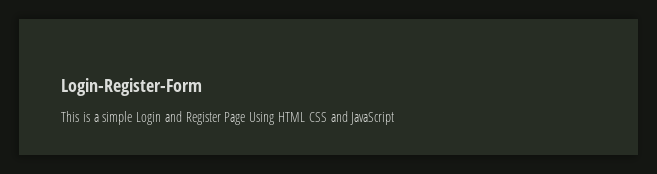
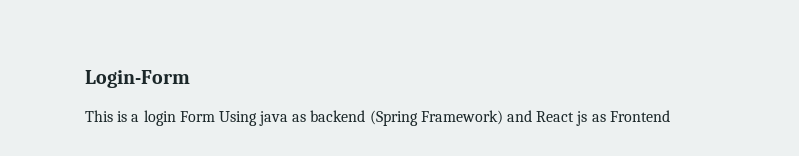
[61,78,202,96] Login-Register-Form -> [85,70,190,88] Login-Form
[102,111,395,125] simple Login and Register Page Using HTML CSS and JavaScript -> [143,110,670,126] login Form Using java as backend (Spring Framework) and React js as Frontend

